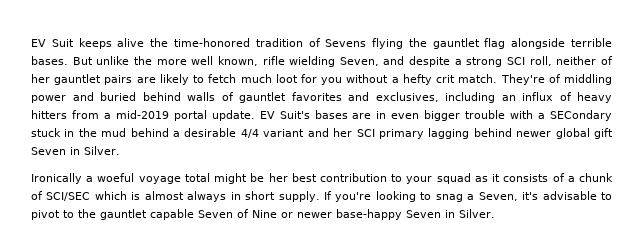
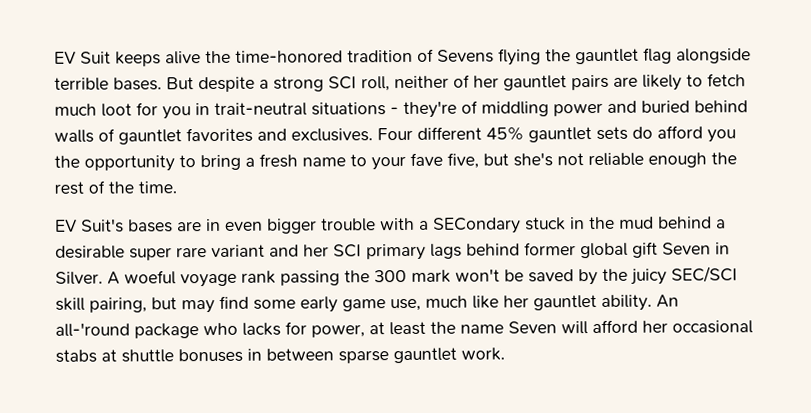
[96,56,405,67] unlike the more well known, rifle wielding Seven, and -> (194, 83) none
[346,74,545,85] without a hefty crit match. They're -> [195,100,457,119] in trait-neutral situations - they're
[375,92,612,103] [31,110,255,121] exclusives, including an influx of heavy hitters from a mid-2019 portal update. -> [291,125,736,143] [54,152,737,172] [54,180,177,195] exclusives. Four different 45% gauntlet sets do afford you the opportunity to bring a fresh name to your fave five, but she's not reliable enough the rest of the time. //
[240,129,259,138] 4/4 -> [129,247,207,261] super rare
[428,128,552,139] lagging behind newer -> [430,242,576,259] lags behind former
[31,173,613,184] [31,191,612,202] [31,209,495,220] // Ironically a woeful voyage total might be her best contribution to your squad as it consists of a chunk of SCI/SEC which is almost always in short supply. If you're looking to snag a Seven, it's advisable to pivot to the gauntlet capable Seven of Nine or newer base-happy Seven in Silver. -> [107,266,738,288] [55,294,679,314] [55,319,753,339] [55,347,505,364] A woeful voyage rank passing the 300 mark won't be saved by the juicy SEC/SCI skill pairing, but may find some early game use, much like her gauntlet ability. An all-'round package who lacks for power, at least the name Seven will afford her occasional stabs at shuttle bonuses in between sparse gauntlet work.

